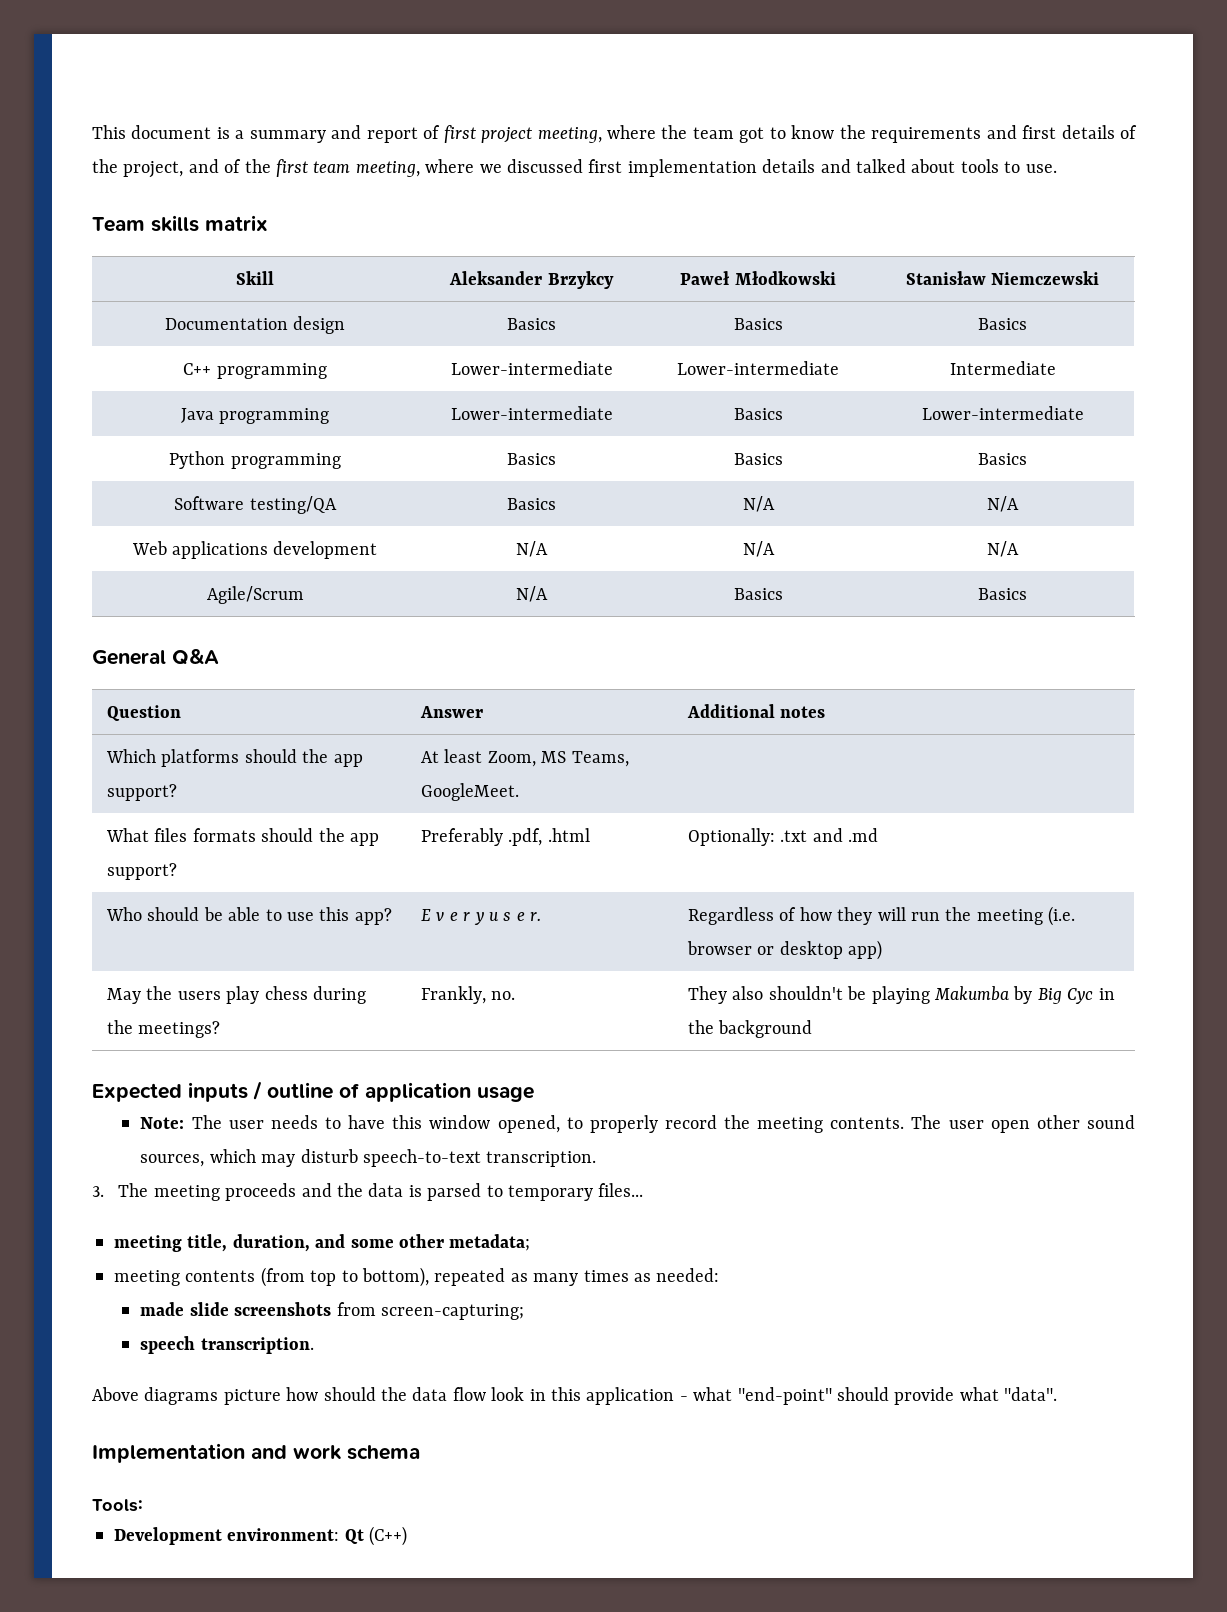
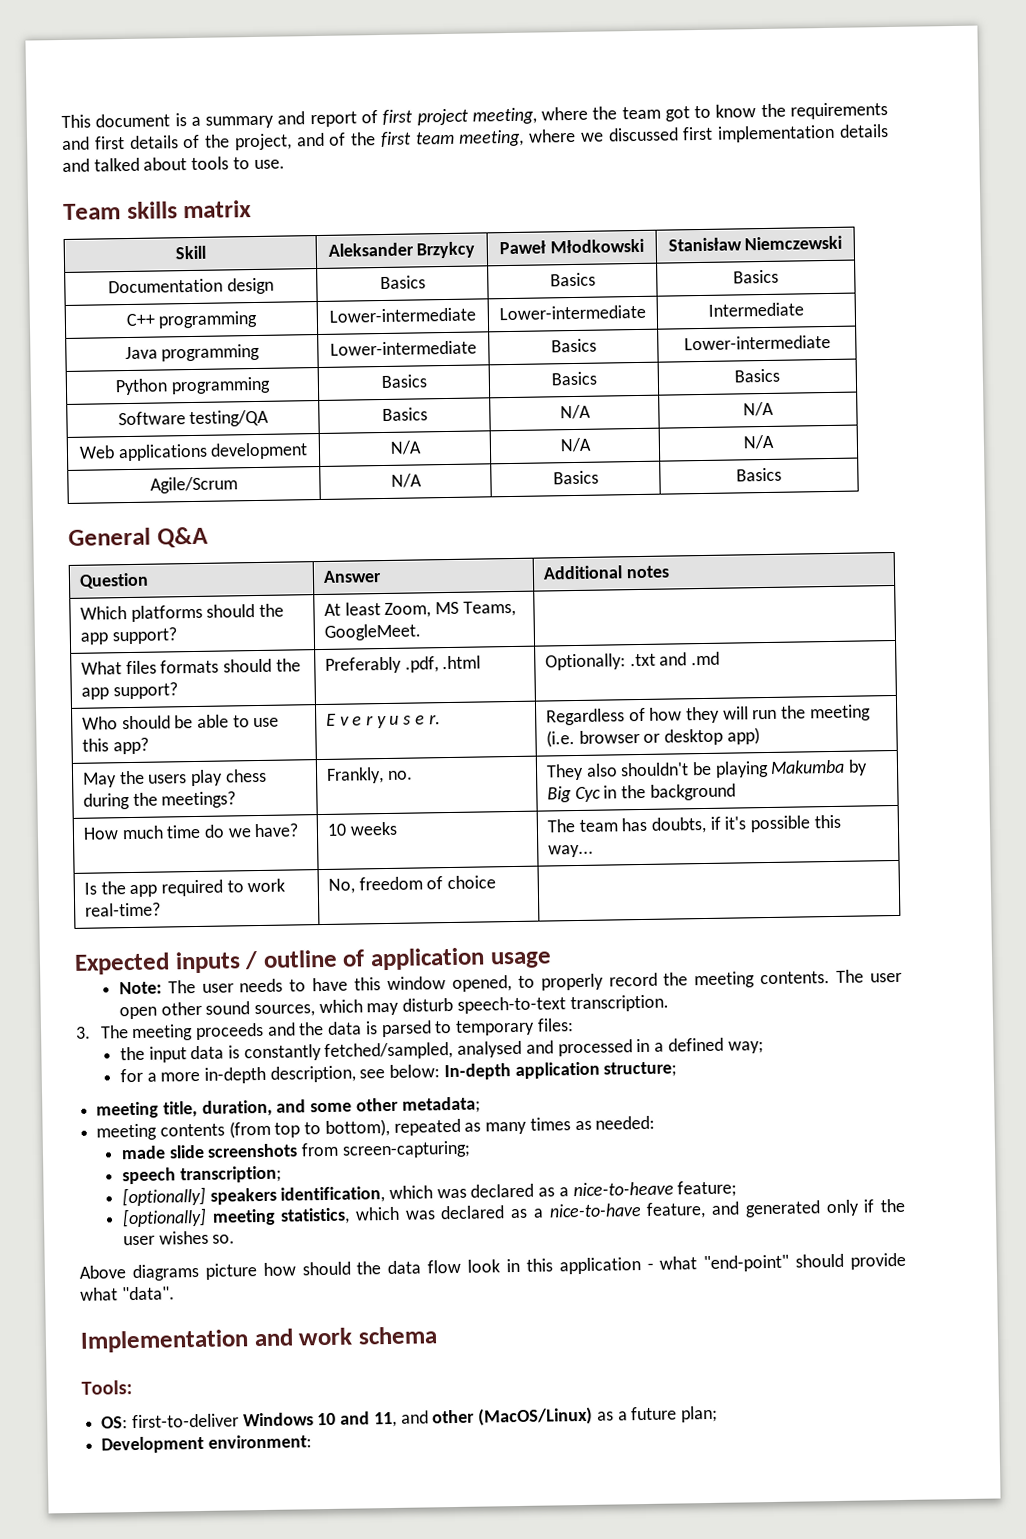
(813, 1029) none -> [82,823,300,840] [326,821,398,836] [546,814,841,834] [547,844,594,858] [83,878,286,898] [84,902,161,917] [327,875,497,894] // How much time do we have? | 10 weeks | The team has doubts, if it's possible this way... // Is the app required to work real-time? | No, freedom of choice |
[598,1183,644,1197] files... -> [536,1018,574,1032] [119,1037,764,1063] [119,1061,678,1084] files: // the input data is constantly fetched/sampled, analysed and processed in a defined way; // for a more in-depth description, see below: In-depth application structure;
[200,1337,314,1354] transcription. -> [179,1165,282,1184] [121,1180,738,1207] [121,1198,906,1228] [122,1230,236,1246] transcription; // [optionally] speakers identification, which was declared as a nice-to-heave feature; // [optionally] meeting statistics, which was declared as a nice-to-have feature, and generated only if the user wishes so.
(143, 1505) none -> [101,1405,718,1429] // OS: first-to-deliver Windows 10 and 11, and other (MacOS/Linux) as a future plan;
[344,1526,408,1546] Qt (C++) -> (312, 1441) none

